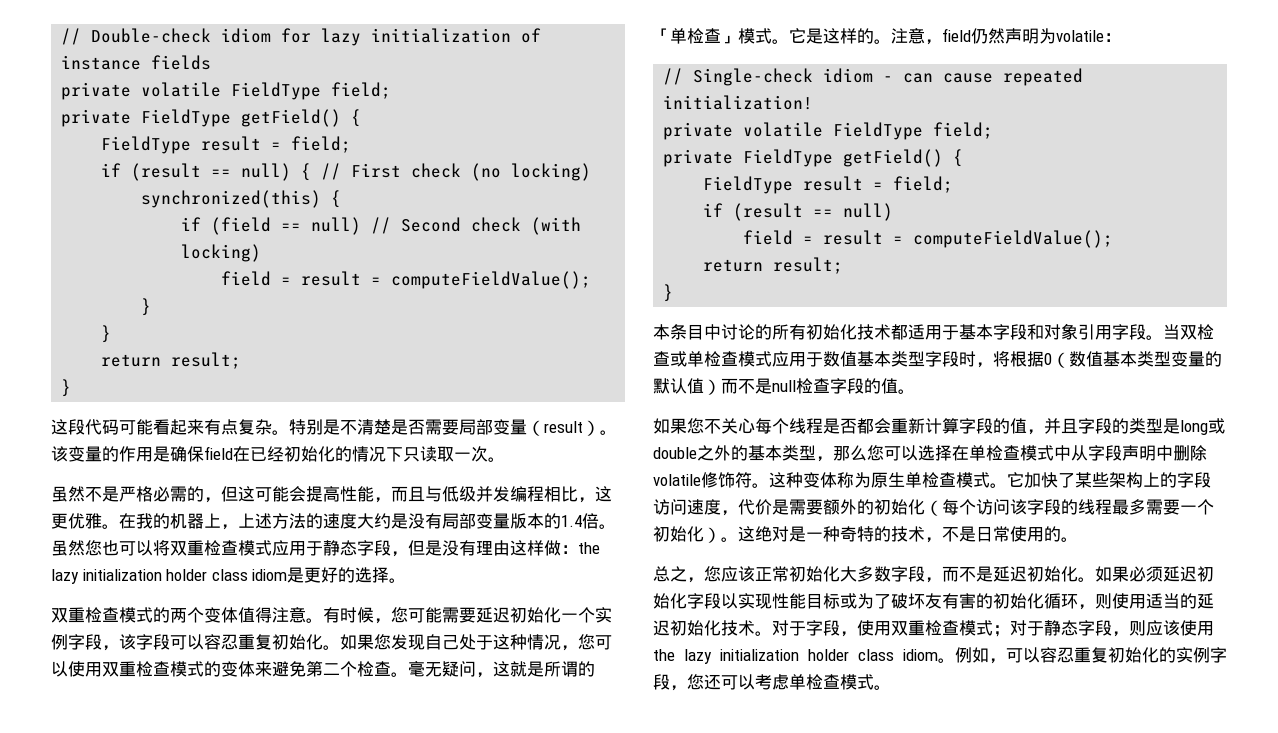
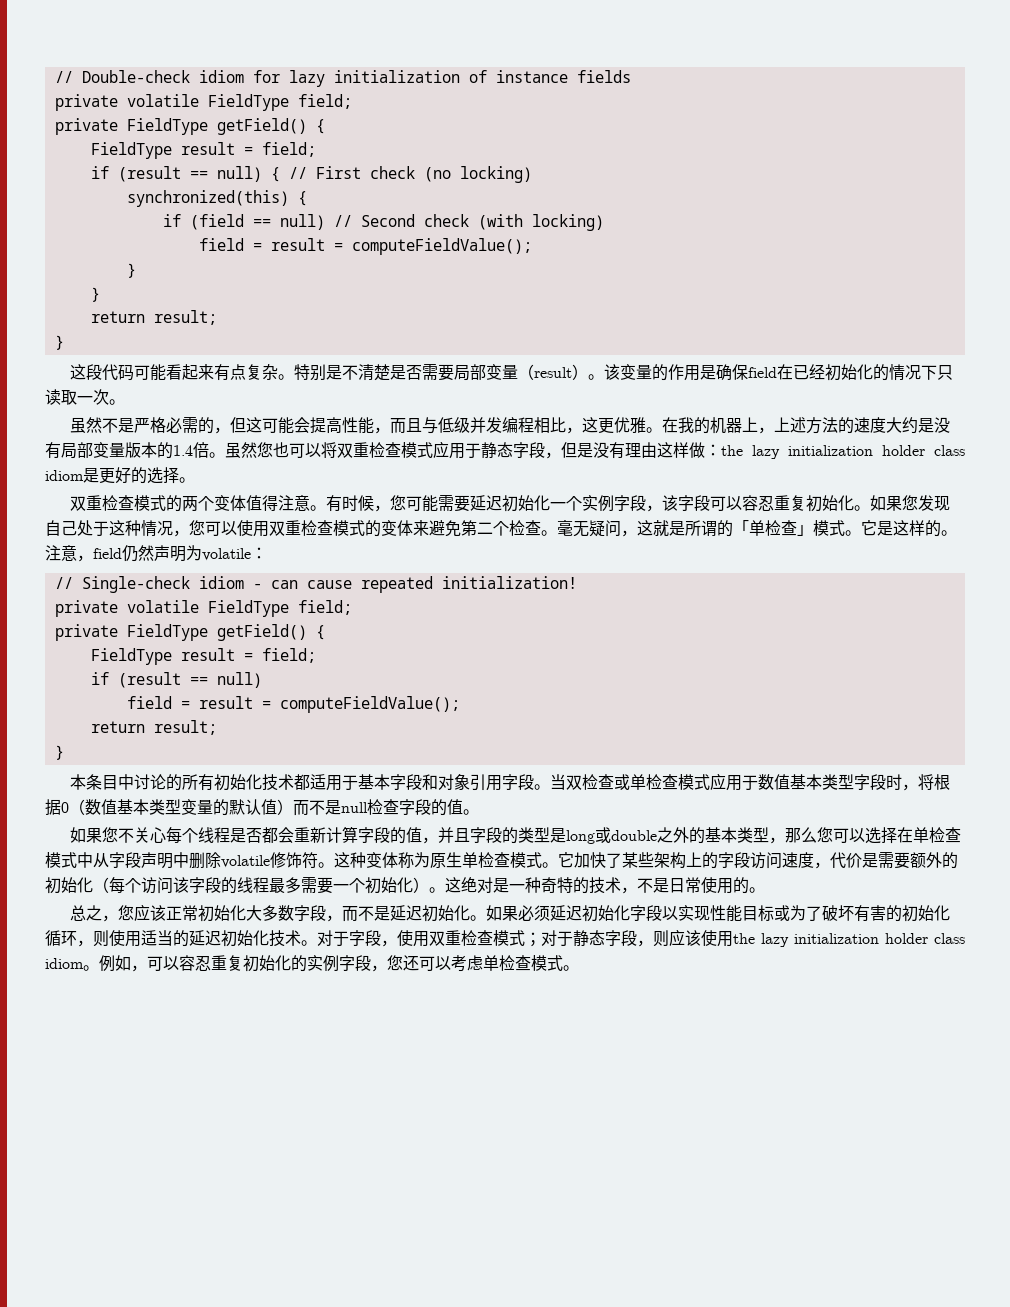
[925,593,942,609] 友 -> (855, 913) none

